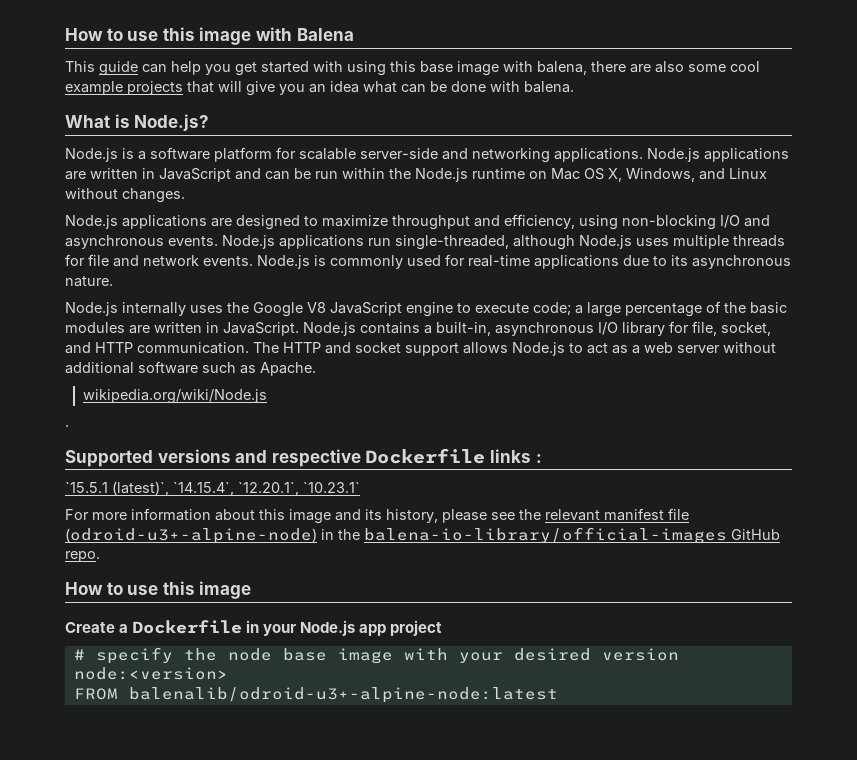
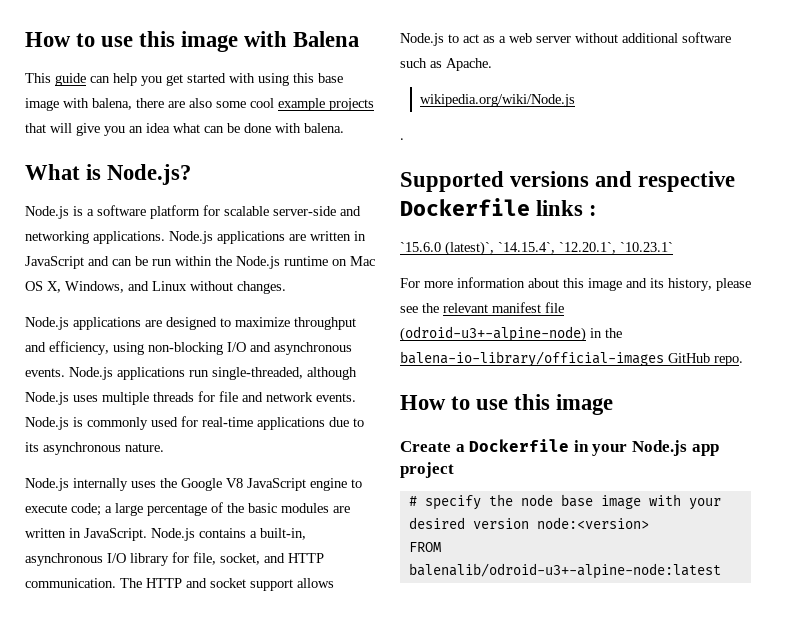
[65,482,108,493] `15.5.1 -> [400,242,441,252] `15.6.0

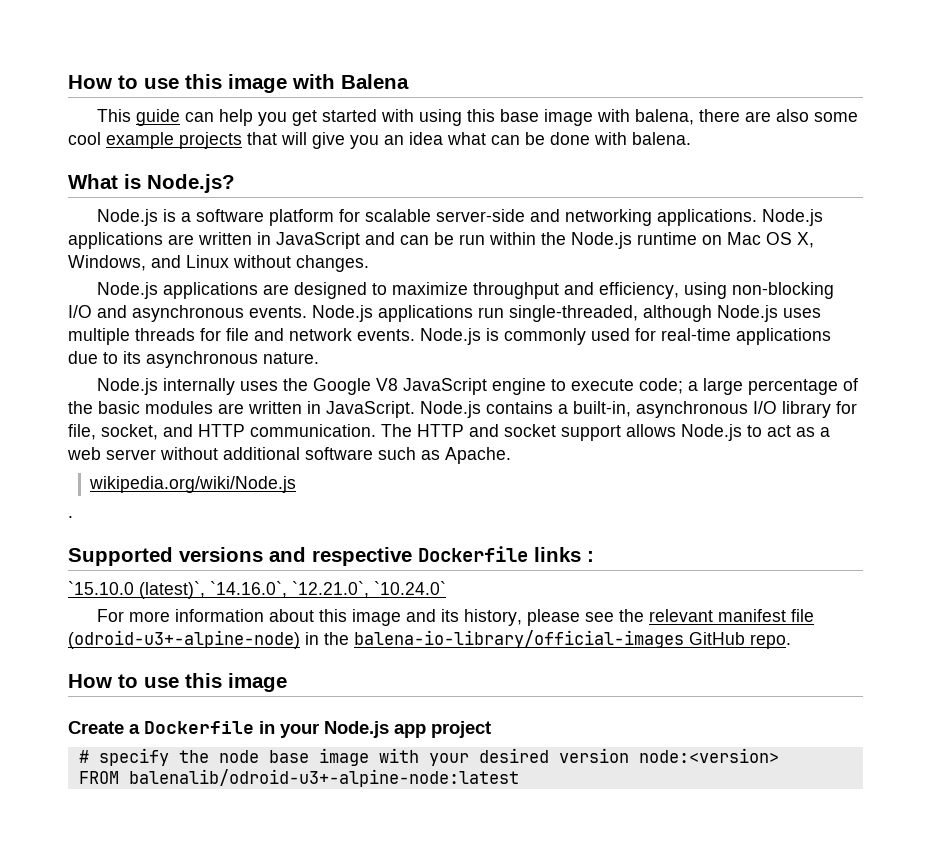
[400,241,673,256] `15.6.0 (latest)`, `14.15.4`, `12.20.1`, `10.23.1` -> [68,581,446,599] `15.10.0 (latest)`, `14.16.0`, `12.21.0`, `10.24.0`

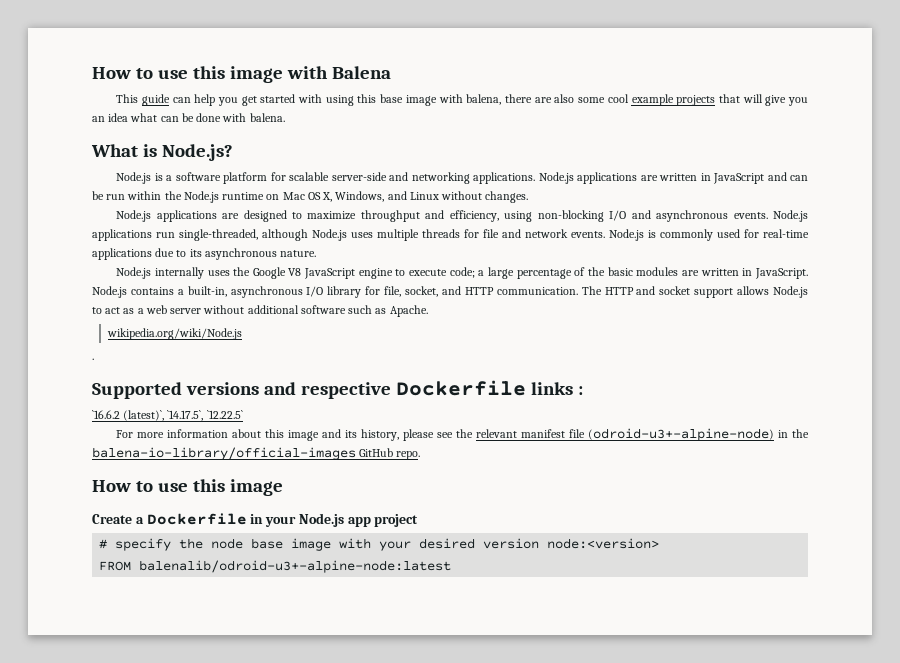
[68,581,446,599] `15.10.0 (latest)`, `14.16.0`, `12.21.0`, `10.24.0` -> [92,410,243,421] `16.6.2 (latest)`, `14.17.5`, `12.22.5`

